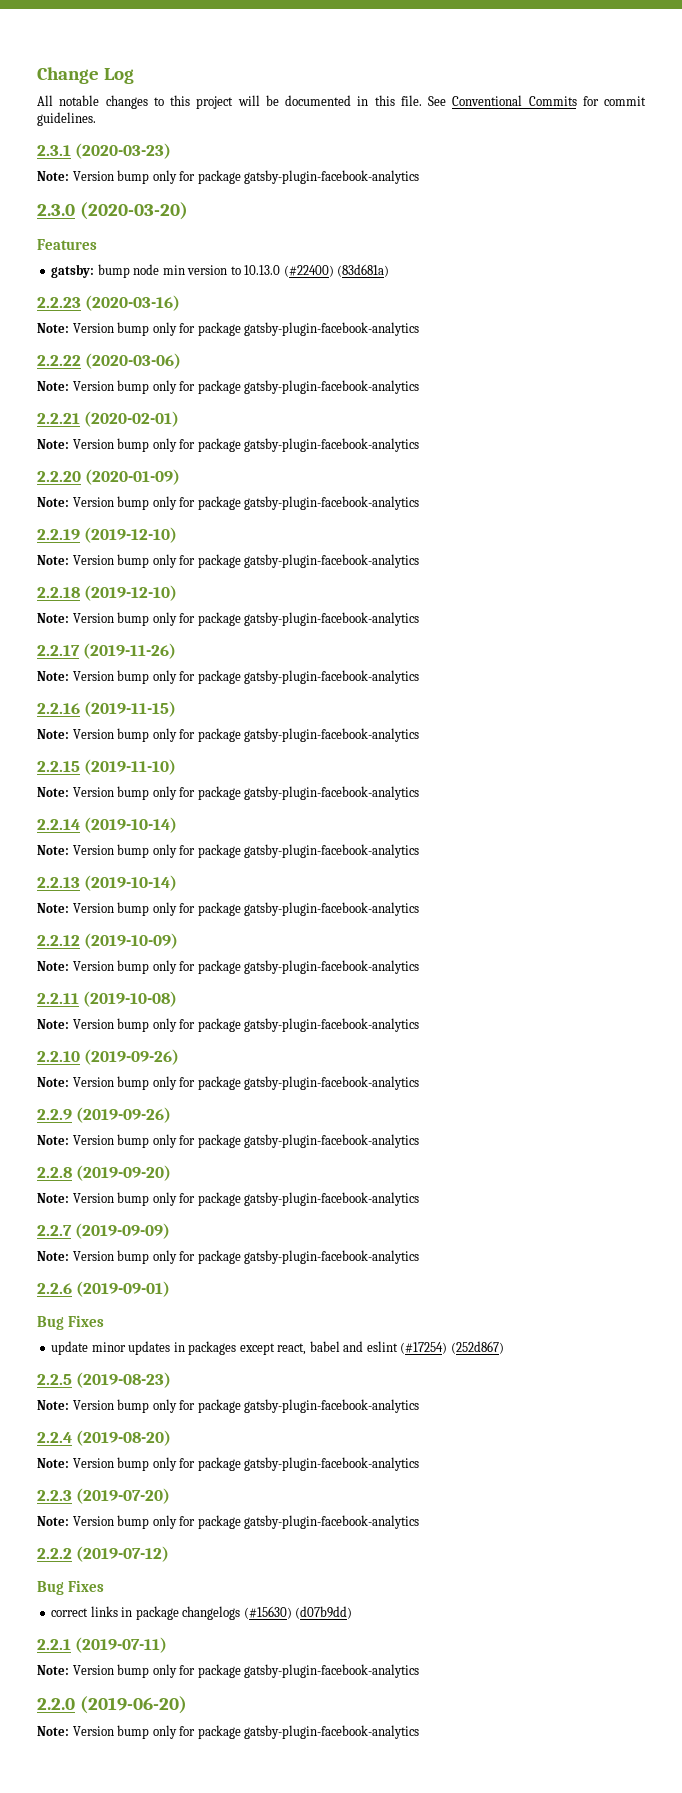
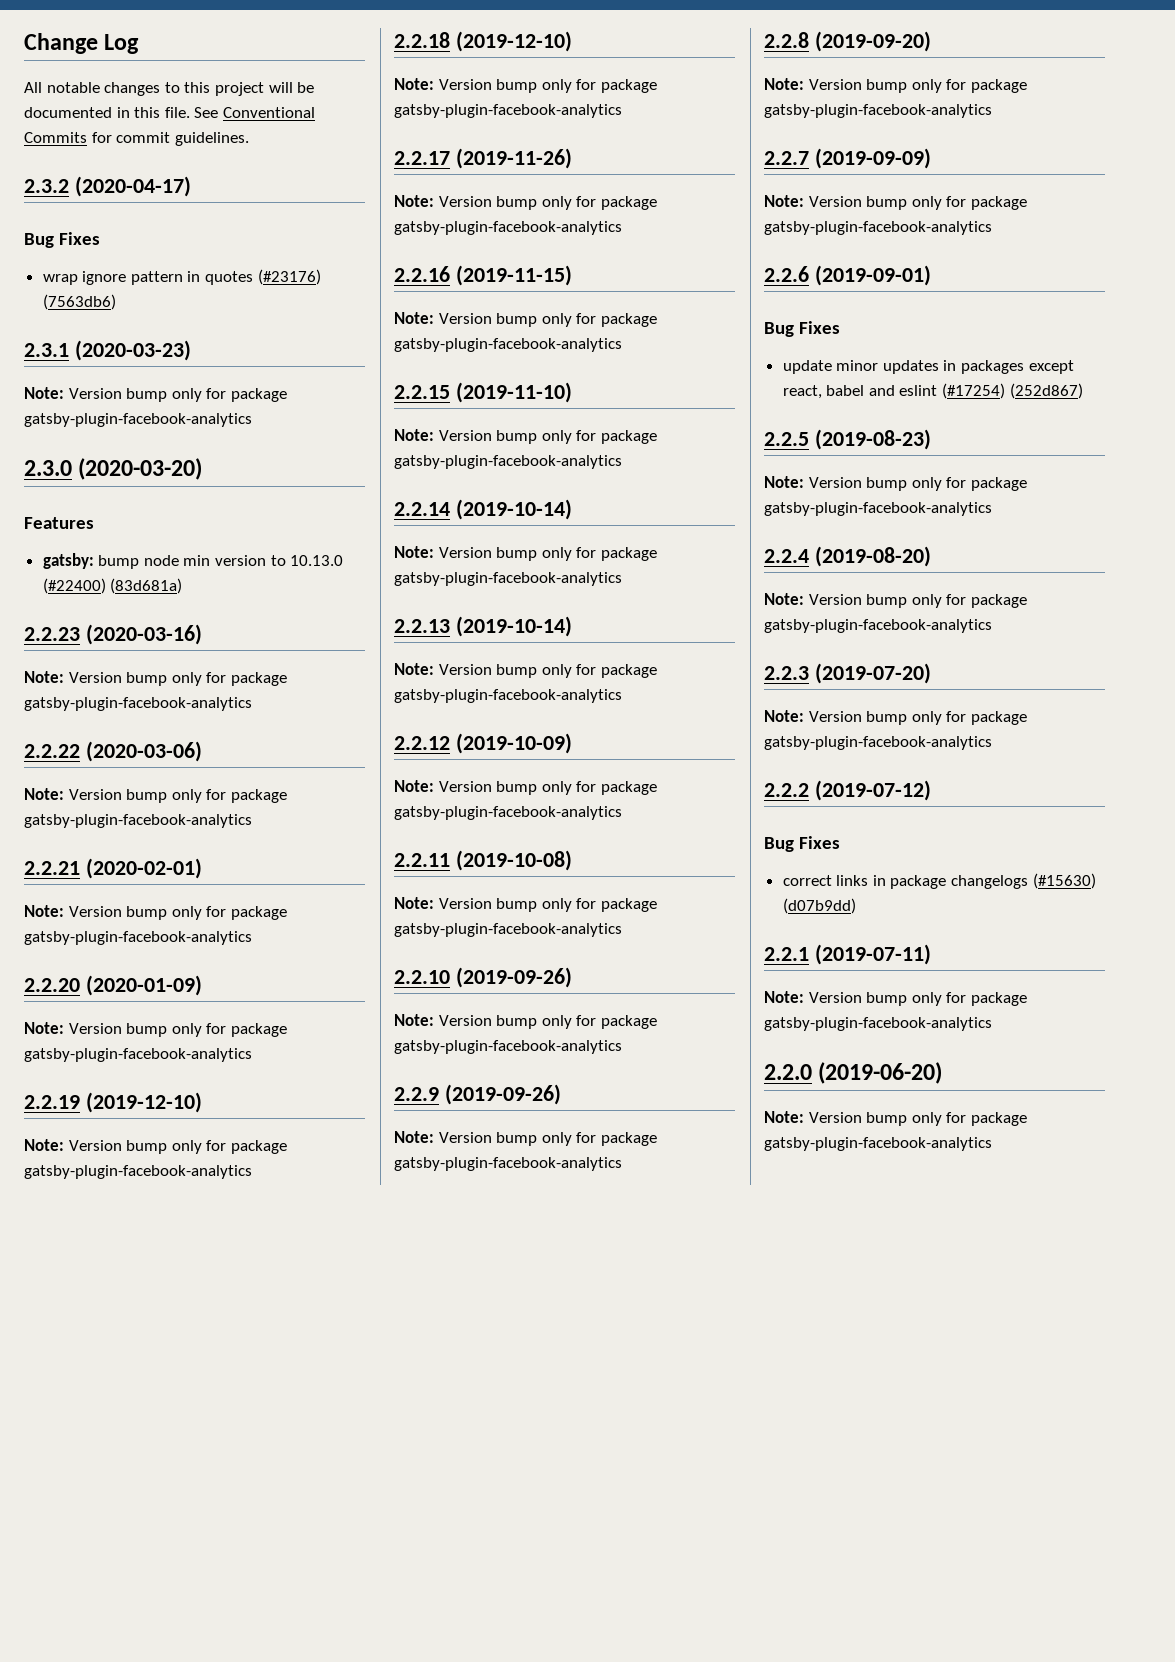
(96, 119) none -> [24,176,191,197] [24,232,101,248] [42,269,321,285] [42,294,116,310] // 2.3.2 (2020-04-17) // Bug Fixes // wrap ignore pattern in quotes (#23176) (7563db6)

